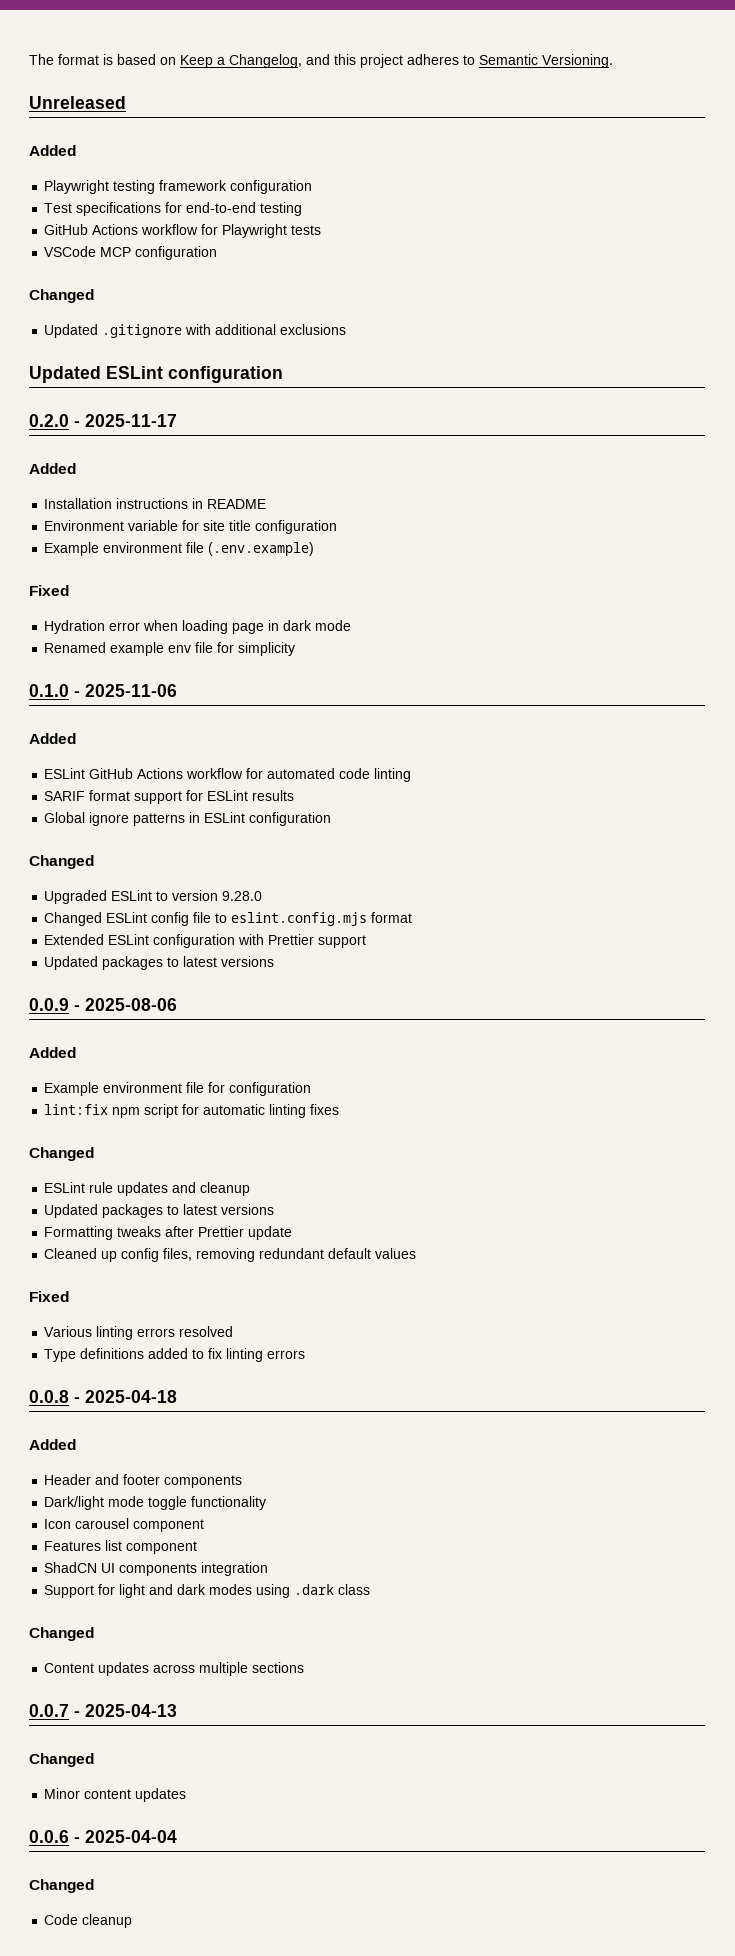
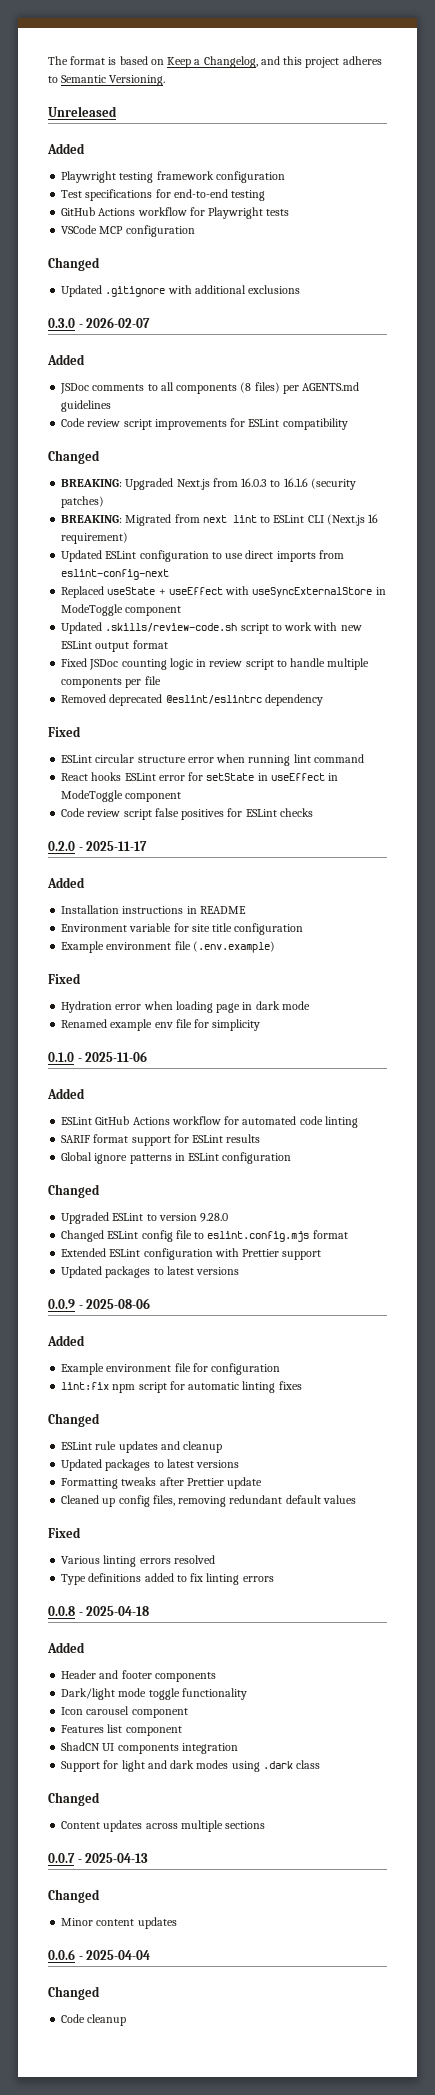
[29,366,283,383] Updated ESLint configuration -> [48,317,151,328] [47,354,85,365] [60,382,360,394] [61,400,112,412] [61,418,348,430] [48,450,100,464] [61,478,356,490] [61,496,105,508] [61,514,379,526] [61,532,129,544] [61,550,344,562] [61,569,170,580] [61,586,386,598] [61,604,182,616] [61,622,362,634] [61,640,168,652] [61,658,370,670] [61,676,161,688] [61,694,323,706] [48,726,81,737] [61,754,364,766] [61,772,339,781] [61,790,182,802] [61,808,313,820] 0.3.0 - 2026-02-07 // Added // JSDoc comments to all components (8 files) per AGENTS.md guidelines // Code review script improvements for ESLint compatibility // Changed // BREAKING: Upgraded Next.js from 16.0.3 to 16.1.6 (security patches) // BREAKING: Migrated from next lint to ESLint CLI (Next.js 16 requirement) // Updated ESLint configuration to use direct imports from eslint-config-next // Replaced useState + useEffect with useSyncExternalStore in ModeToggle component // Updated .skills/review-code.sh script to work with new ESLint output format // Fixed JSDoc counting logic in review script to handle multiple components per file // Removed deprecated @eslint/eslintrc dependency // Fixed // ESLint circular structure error when running lint command // React hooks ESLint error for setState in useEffect in ModeToggle component // Code review script false positives for ESLint checks

